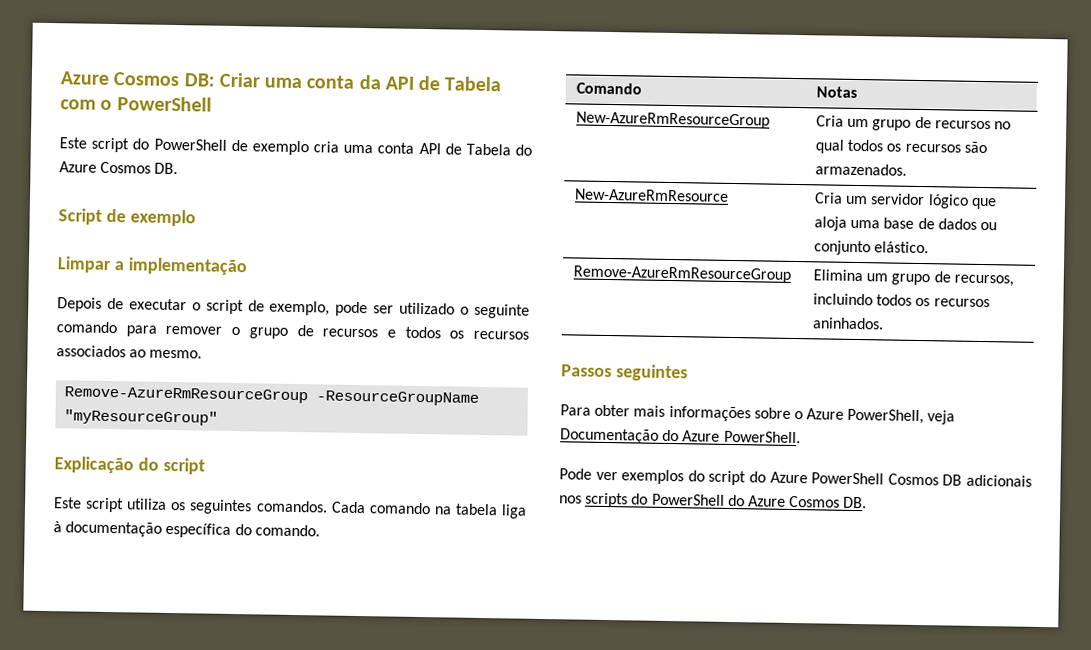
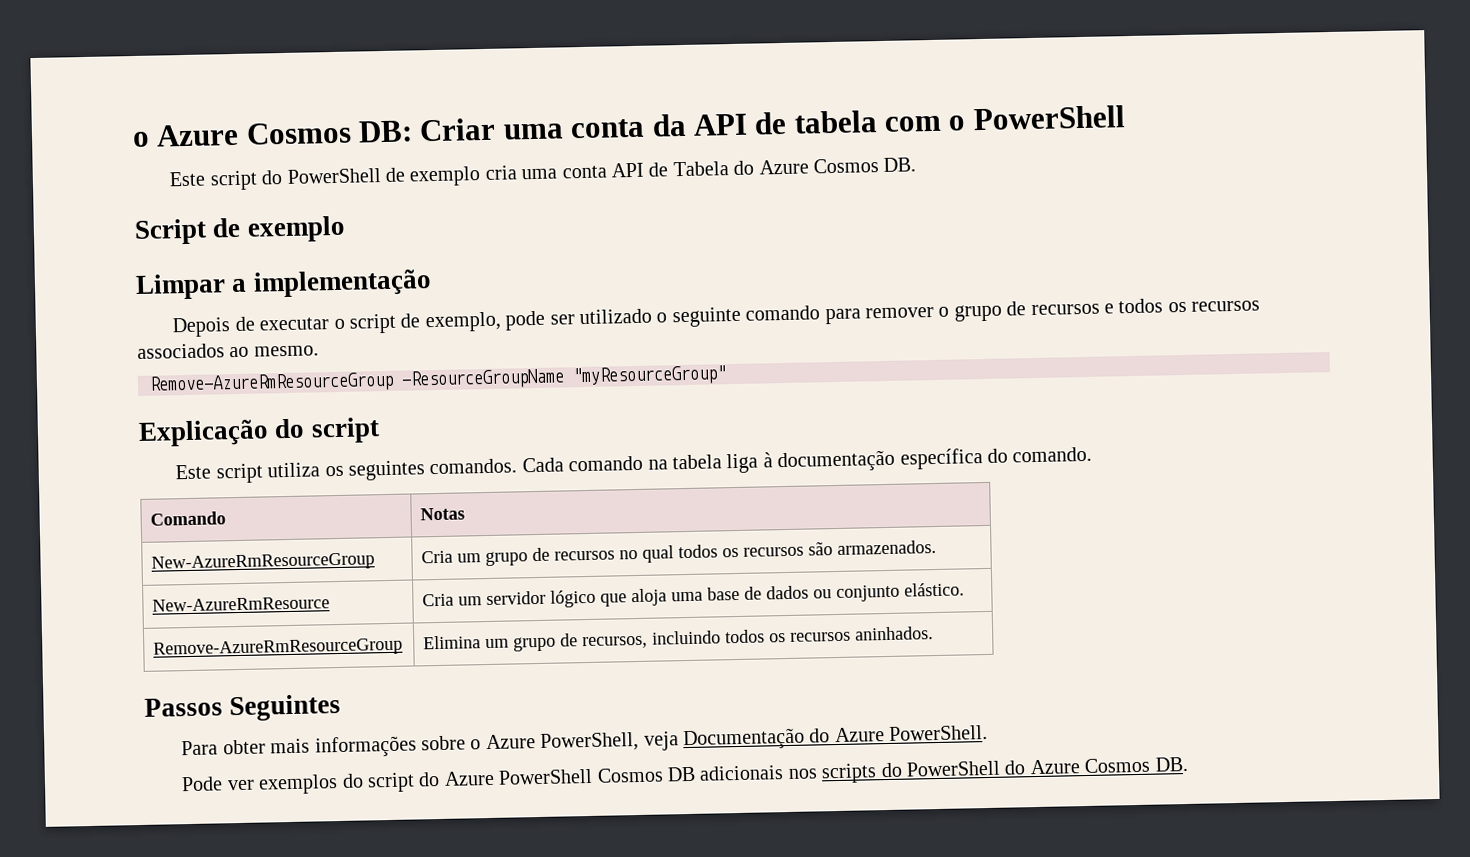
(60, 78) none -> [132,131,150,148] o
[444,76,502,92] Tabela -> [793,110,878,134] tabela
[615,364,688,382] seguintes -> [229,693,342,722] Seguintes

